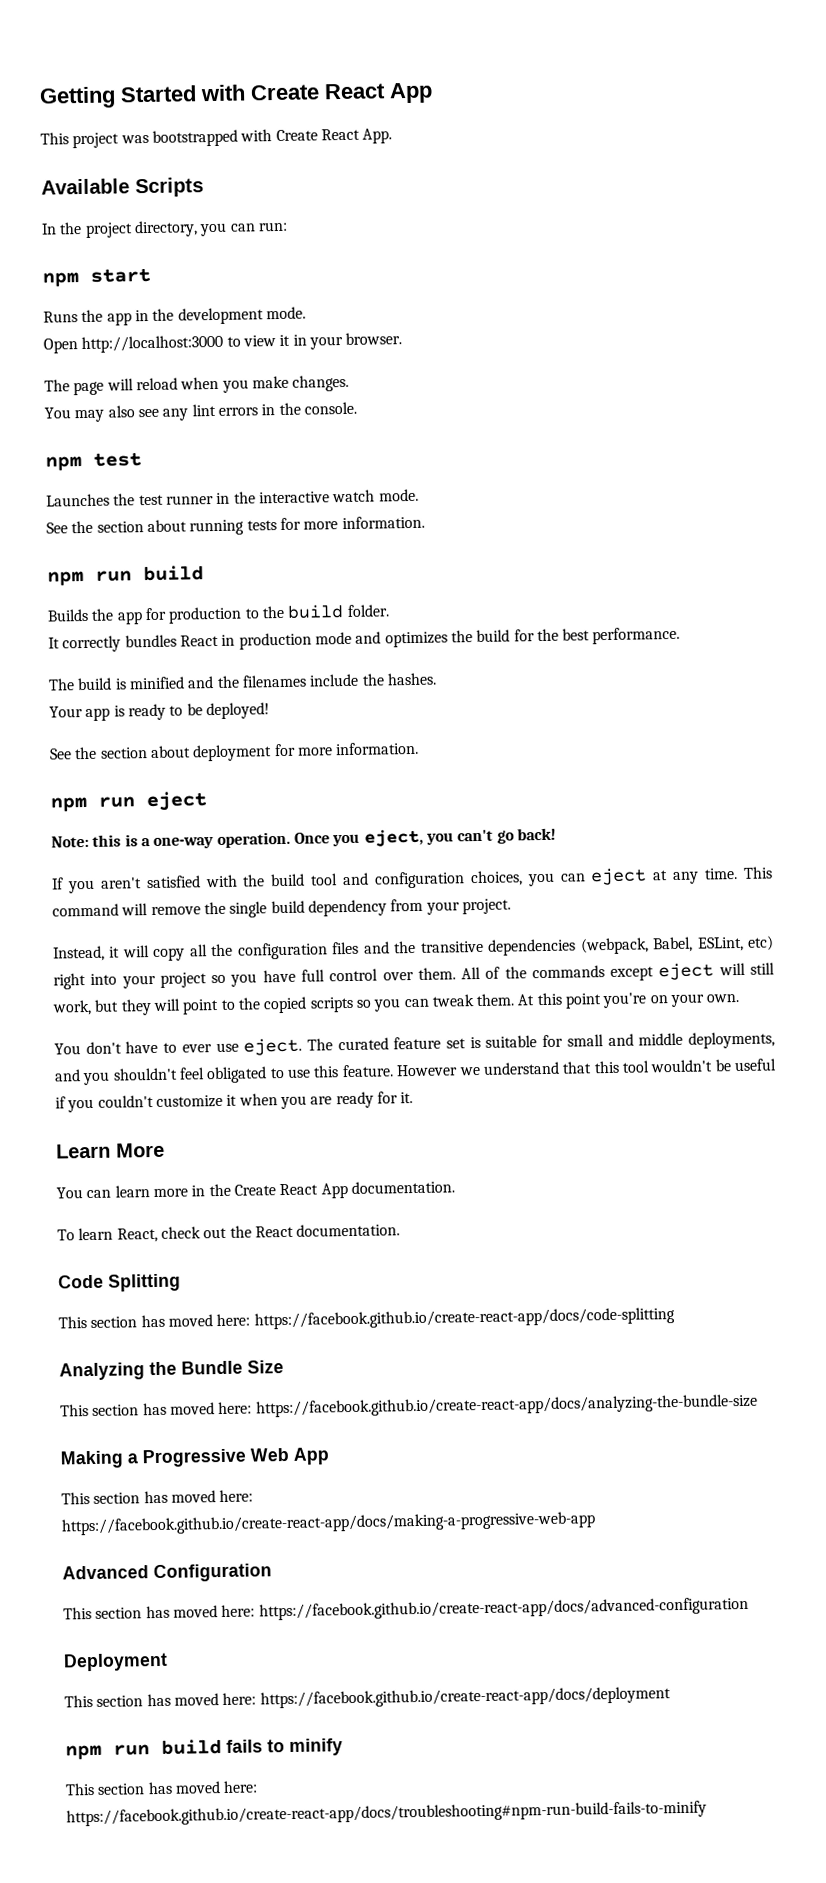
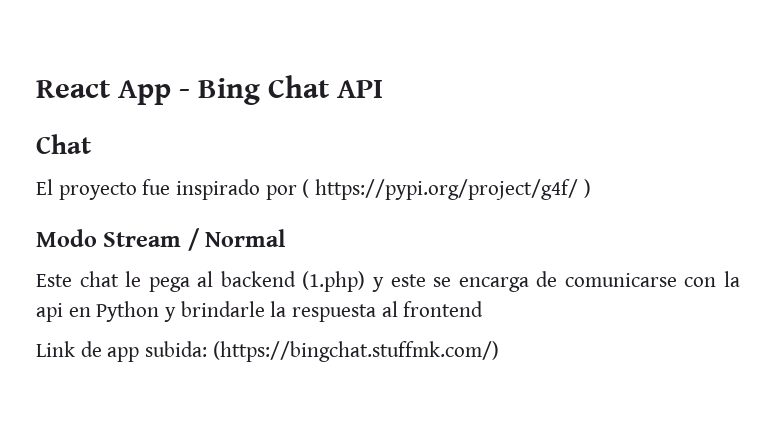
[39,82,433,109] [40,128,393,149] [41,177,204,198] [41,220,288,238] [42,267,151,287] [43,306,306,326] [43,332,403,354] [44,374,350,396] [44,401,357,423] [45,452,142,471] [46,488,419,507] [46,515,425,536] [47,565,204,586] [47,604,390,625] [48,626,681,653] [48,672,437,691] [49,702,270,722] [49,741,420,762] [50,791,207,812] [51,827,556,849] [51,866,773,894] [52,898,511,918] [53,935,775,962] [53,962,776,990] [52,992,740,1016] [54,1031,775,1056] [54,1058,778,1086] [55,1091,414,1113] [56,1142,165,1159] [56,1180,455,1199] [57,1223,401,1243] [58,1273,181,1292] [58,1307,675,1330] [59,1360,284,1381] [60,1393,758,1418] [60,1447,330,1469] [61,1489,254,1505] [61,1511,596,1536] [62,1563,272,1583] [63,1596,749,1621] [63,1652,168,1672] [64,1686,671,1709] [65,1738,343,1760] [65,1780,259,1796] [66,1800,707,1827] Getting Started with Create React App // This project was bootstrapped with Create React App. // Available Scripts // In the project directory, you can run: // npm start // Runs the app in the development mode. // Open http://localhost:3000 to view it in your browser. // The page will reload when you make changes. // You may also see any lint errors in the console. // npm test // Launches the test runner in the interactive watch mode. // See the section about running tests for more information. // npm run build // Builds the app for production to the build folder. // It correctly bundles React in production mode and optimizes the build for the best performance. // The build is minified and the filenames include the hashes. // Your app is ready to be deployed! // See the section about deployment for more information. // npm run eject // Note: this is a one-way operation. Once you eject, you can't go back! // If you aren't satisfied with the build tool and configuration choices, you can eject at any time. This command will remove the single build dependency from your project. // Instead, it will copy all the configuration files and the transitive dependencies (webpack, Babel, ESLint, etc) right into your project so you have full control over them. All of the commands except eject will still work, but they will point to the copied scripts so you can tweak them. At this point you're on your own. // You don't have to ever use eject. The curated feature set is suitable for small and middle deployments, and you shouldn't feel obligated to use this feature. However we understand that this tool wouldn't be useful if you couldn't customize it when you are ready for it. // Learn More // You can learn more in the Create React App documentation. // To learn React, check out the React documentation. // Code Splitting // This section has moved here: https://facebook.github.io/create-react-app/docs/code-splitting // Analyzing the Bundle Size // This section has moved here: https://facebook.github.io/create-react-app/docs/analyzing-the-bundle-size // Making a Progressive Web App // This section has moved here: https://facebook.github.io/create-react-app/docs/making-a-progressive-web-app // Advanced Configuration // This section has moved here: https://facebook.github.io/create-react-app/docs/advanced-configuration // Deployment // This section has moved here: https://facebook.github.io/create-react-app/docs/deployment // npm run build fails to minify // This section has moved here: https://facebook.github.io/create-react-app/docs/troubleshooting#npm-run-build-fails-to-minify -> [36,75,383,105] [36,134,91,154] [36,179,591,200] [36,228,287,251] [36,271,740,292] [36,301,484,322] [36,341,499,362] React App - Bing Chat API // Chat // El proyecto fue inspirado por ( https://pypi.org/project/g4f/ ) // Modo Stream / Normal // Este chat le pega al backend (1.php) y este se encarga de comunicarse con la api en Python y brindarle la respuesta al frontend // Link de app subida: (https://bingchat.stuffmk.com/)

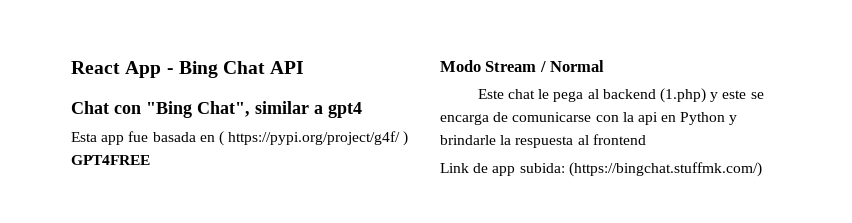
[36,179,297,200] // El proyecto fue inspirado por -> [114,101,362,118] [71,131,215,145] con "Bing Chat", similar a gpt4 // Esta app fue basada en
(591, 188) none -> [71,155,150,165] GPT4FREE

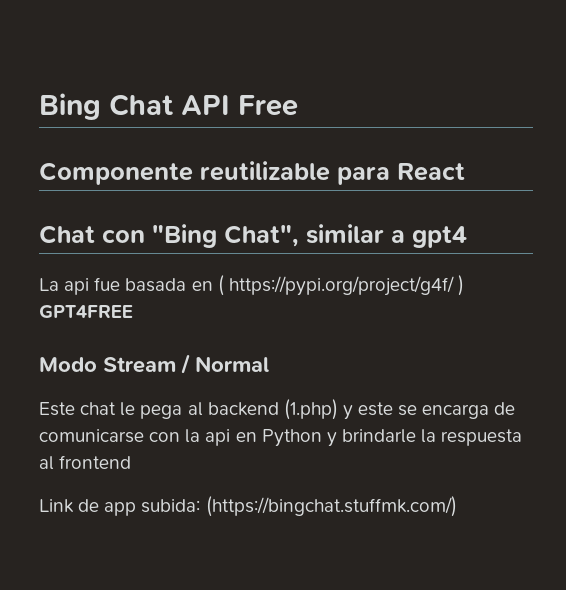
[71,61,174,78] React App - -> (39, 106) none
(305, 67) none -> [238,95,298,116] [39,161,465,185] Free // Componente reutilizable para React
[71,132,125,145] Esta app -> [39,278,90,295] La api

